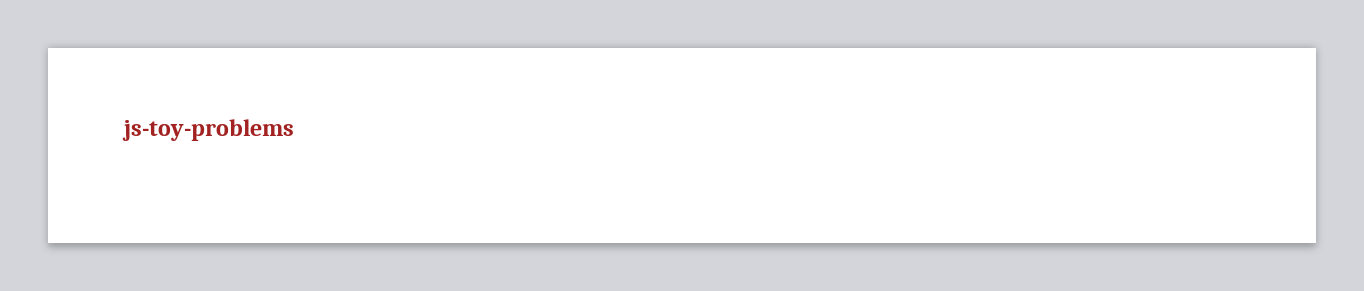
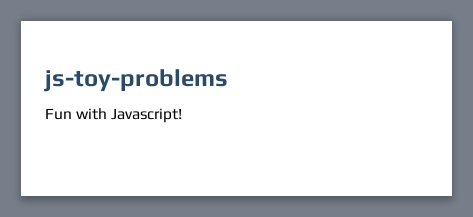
(294, 130) none -> [45,108,183,123] // Fun with Javascript!

